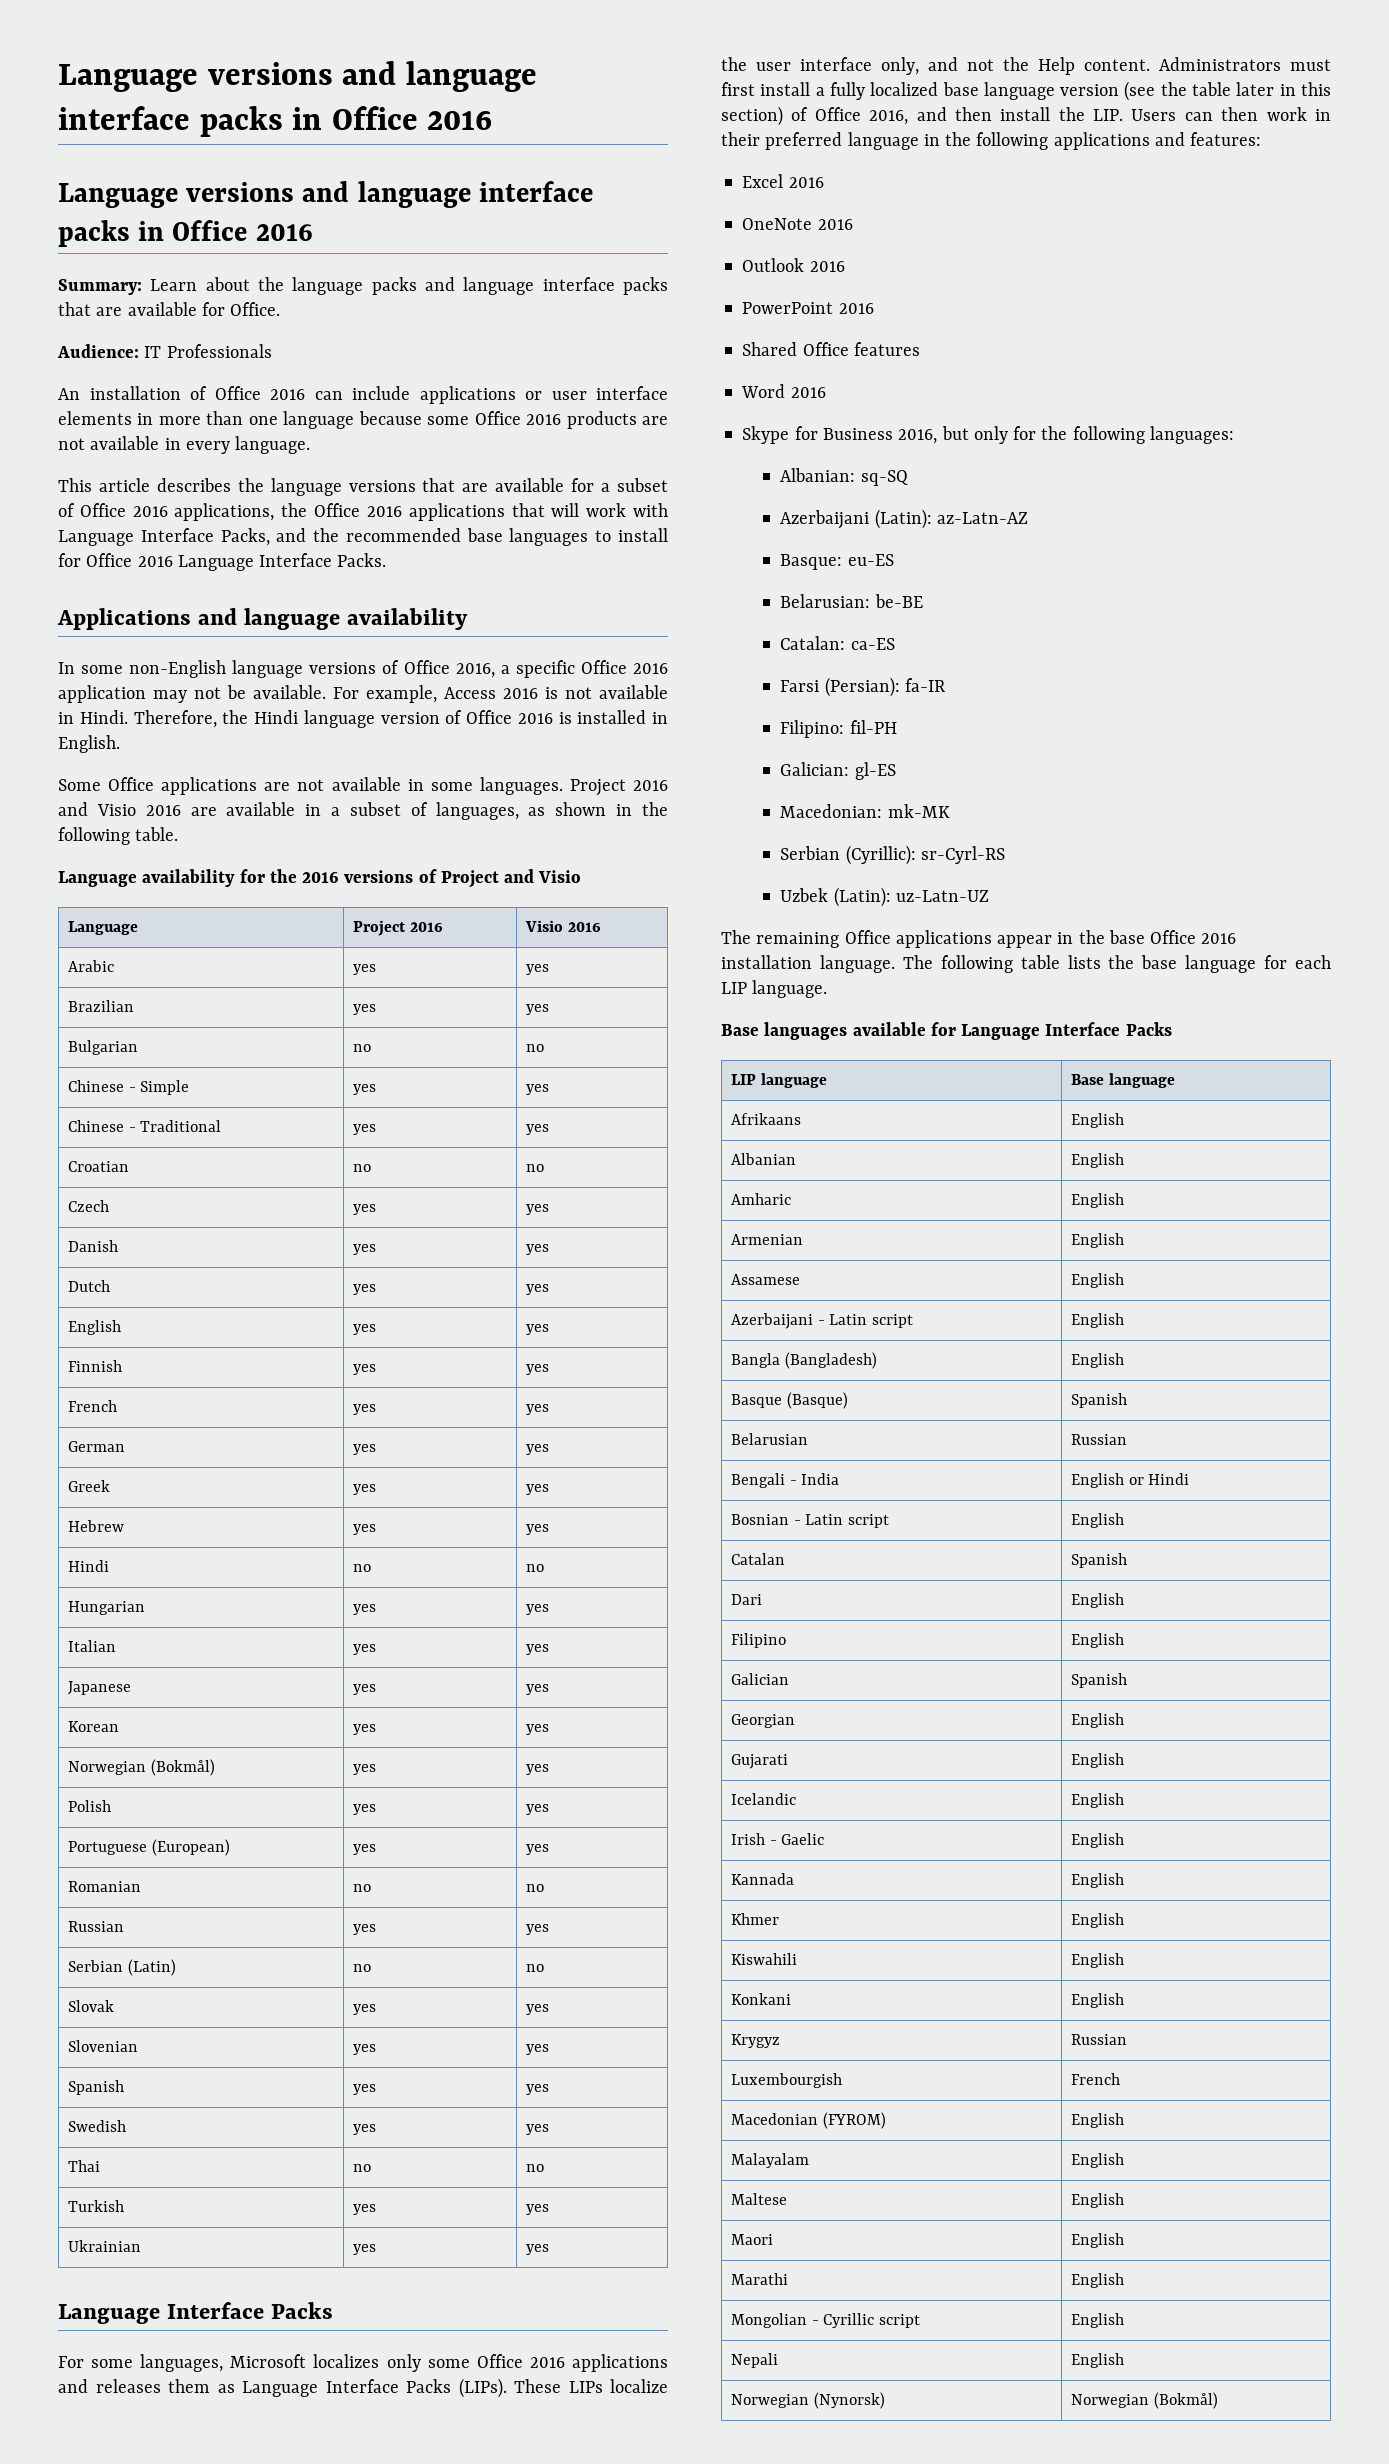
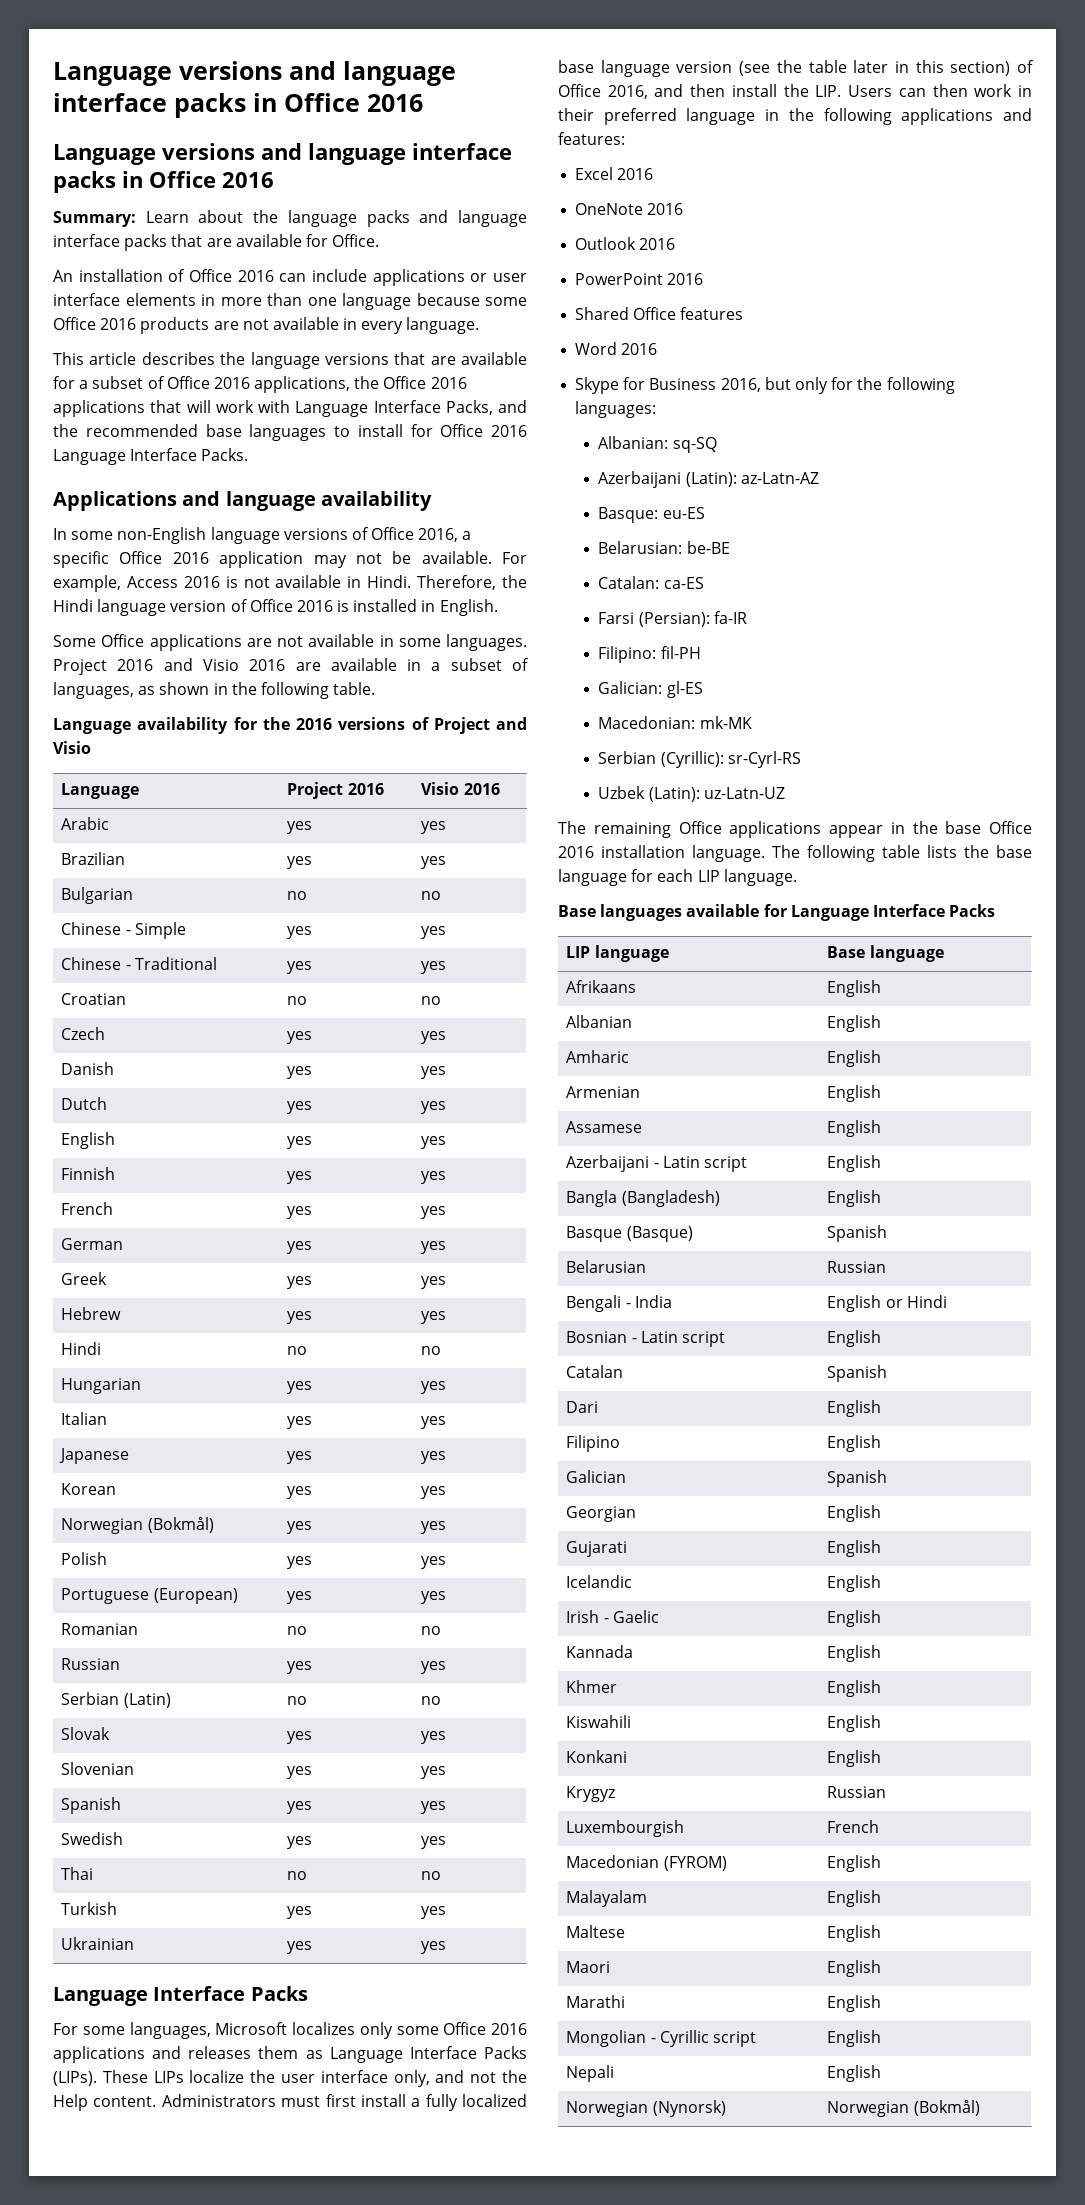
[57,344,272,358] // Audience: IT Professionals -> (380, 240) none

